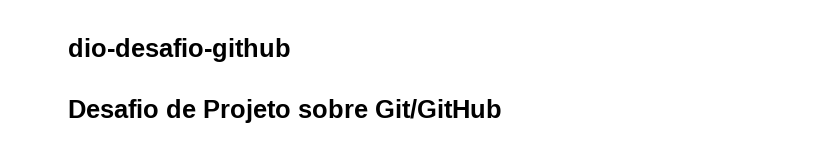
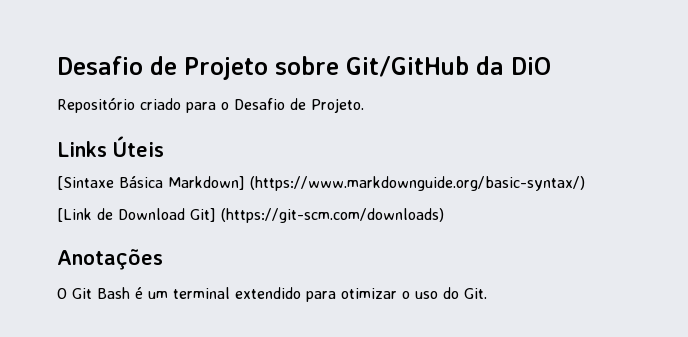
[68,38,291,62] dio-desafio-github // -> (57, 65) none
(502, 109) none -> [476,56,551,75] [57,97,364,113] [57,136,164,157] [57,176,585,191] [57,208,444,223] [57,249,163,270] [57,287,487,302] da DiO // Repositório criado para o Desafio de Projeto. // Links Úteis // [Sintaxe Básica Markdown] (https://www.markdownguide.org/basic-syntax/) // [Link de Download Git] (https://git-scm.com/downloads) // Anotações // O Git Bash é um terminal extendido para otimizar o uso do Git.

